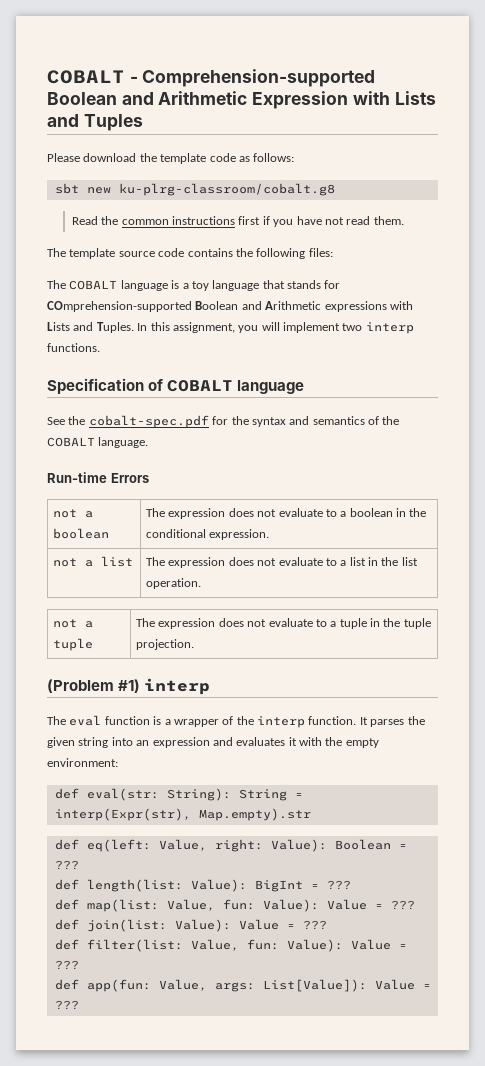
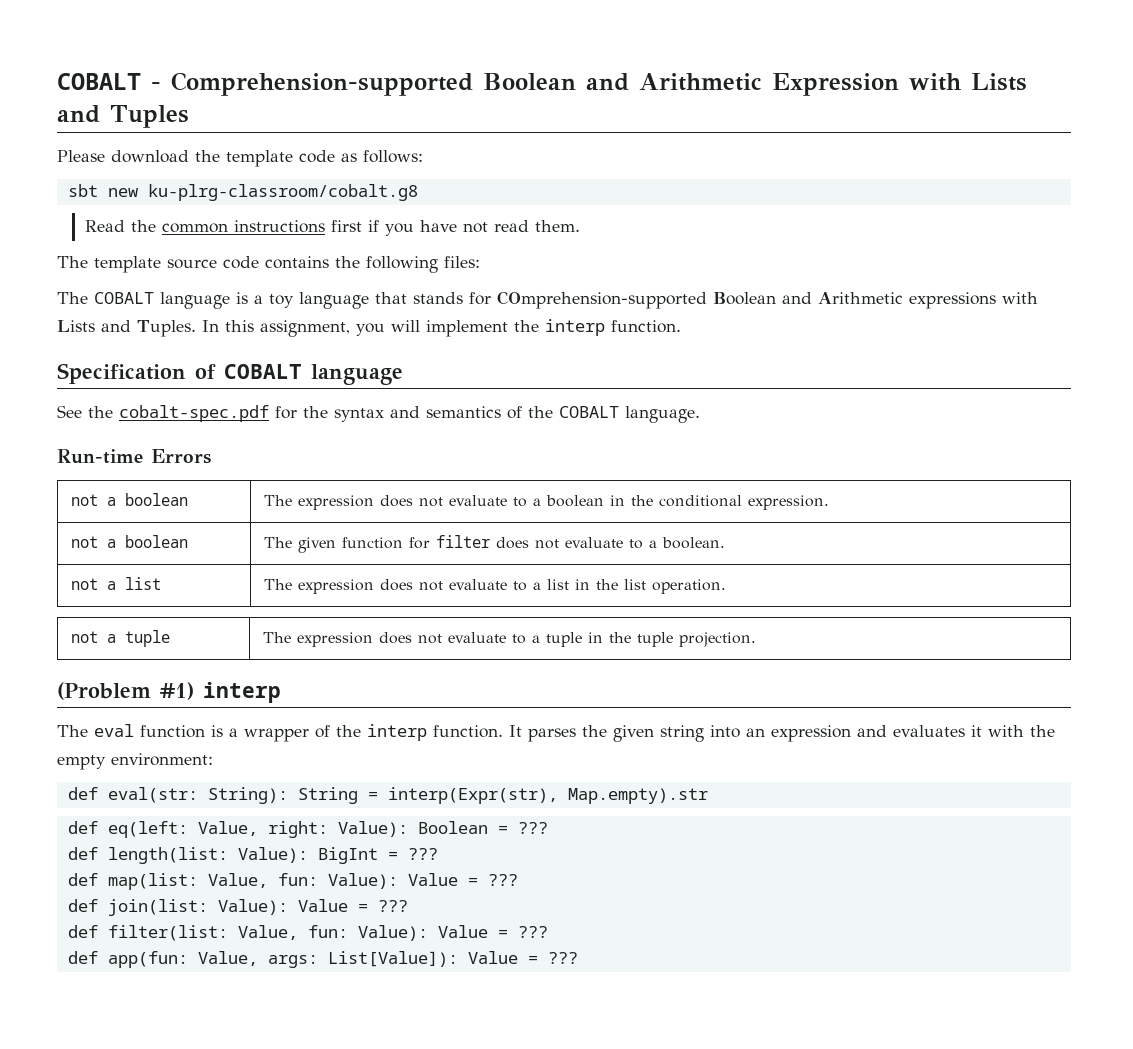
[342,322,414,334] [47,343,100,352] two interp functions. -> [514,319,681,336] the interp function.
(270, 534) none -> [70,535,188,548] [263,535,725,553] // not a boolean | The given function for filter does not evaluate to a boolean.

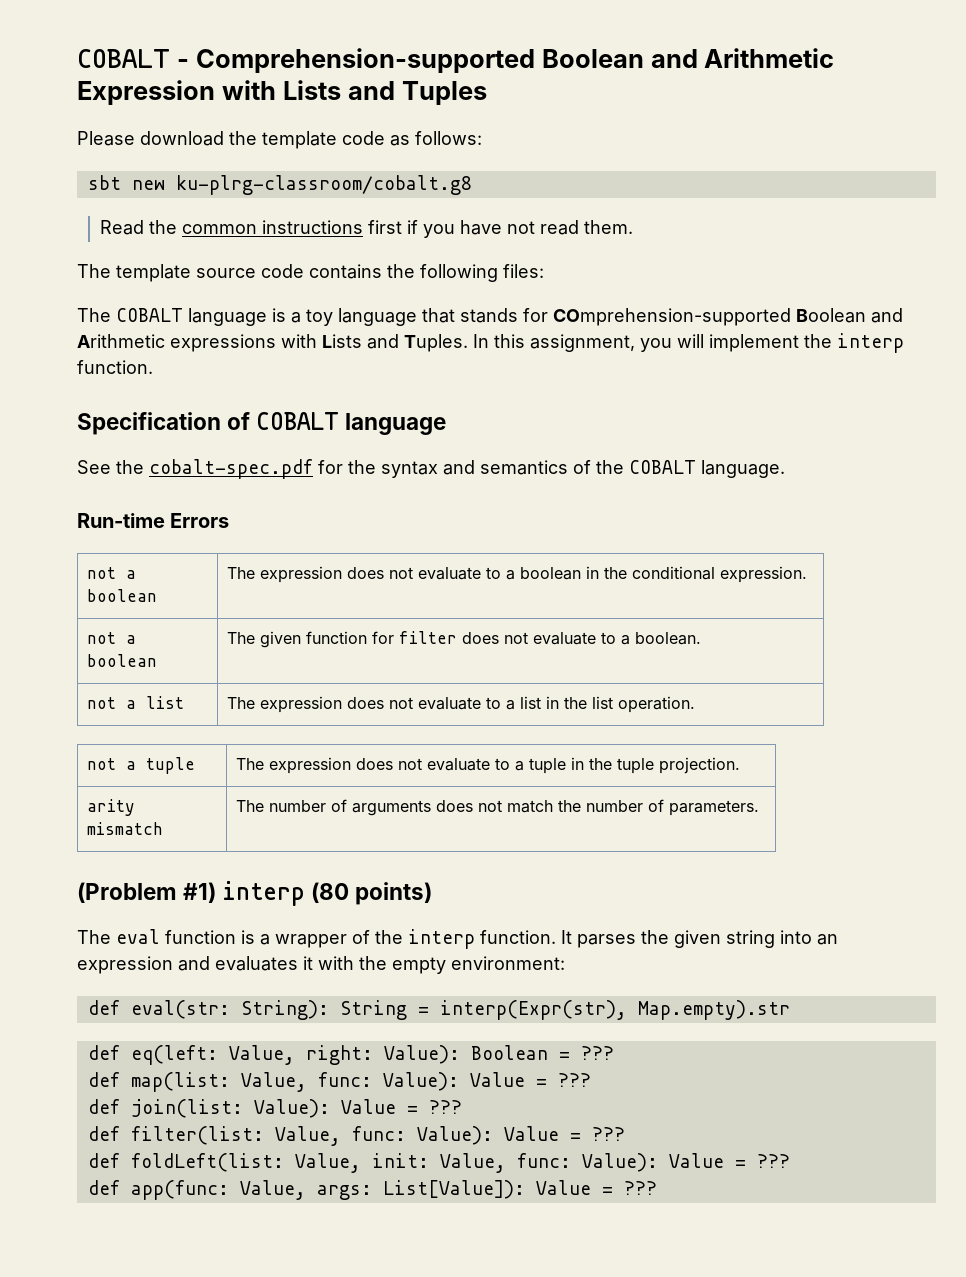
(756, 639) none -> [86,799,135,816] [86,822,163,835] [235,799,759,816] // arity mismatch | The number of arguments does not match the number of parameters.
(281, 692) none -> [311,882,433,905] (80 points)
[67,847,438,864] // def length(list: Value): BigInt = ??? -> (614, 1053) none
[277,873,318,886] fun: -> [317,1072,372,1087] func:
[307,925,548,941] [67,951,188,968] fun: Value): Value = ??? // def app(fun: -> [351,1126,625,1145] [87,1153,790,1173] [87,1180,229,1200] func: Value): Value = ??? // def foldLeft(list: Value, init: Value, func: Value): Value = ??? // def app(func:

